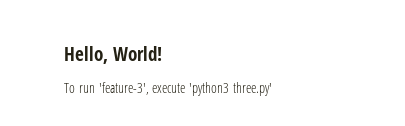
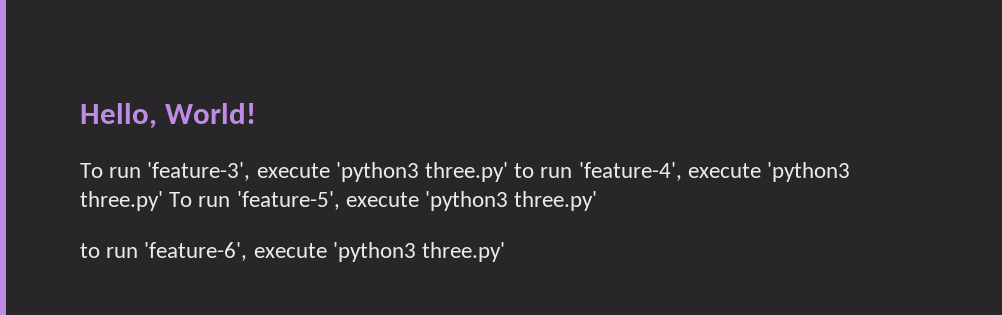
(272, 89) none -> [514,162,851,182] [80,191,598,211] [80,242,506,262] to run 'feature-4', execute 'python3 three.py' To run 'feature-5', execute 'python3 three.py' // to run 'feature-6', execute 'python3 three.py'

